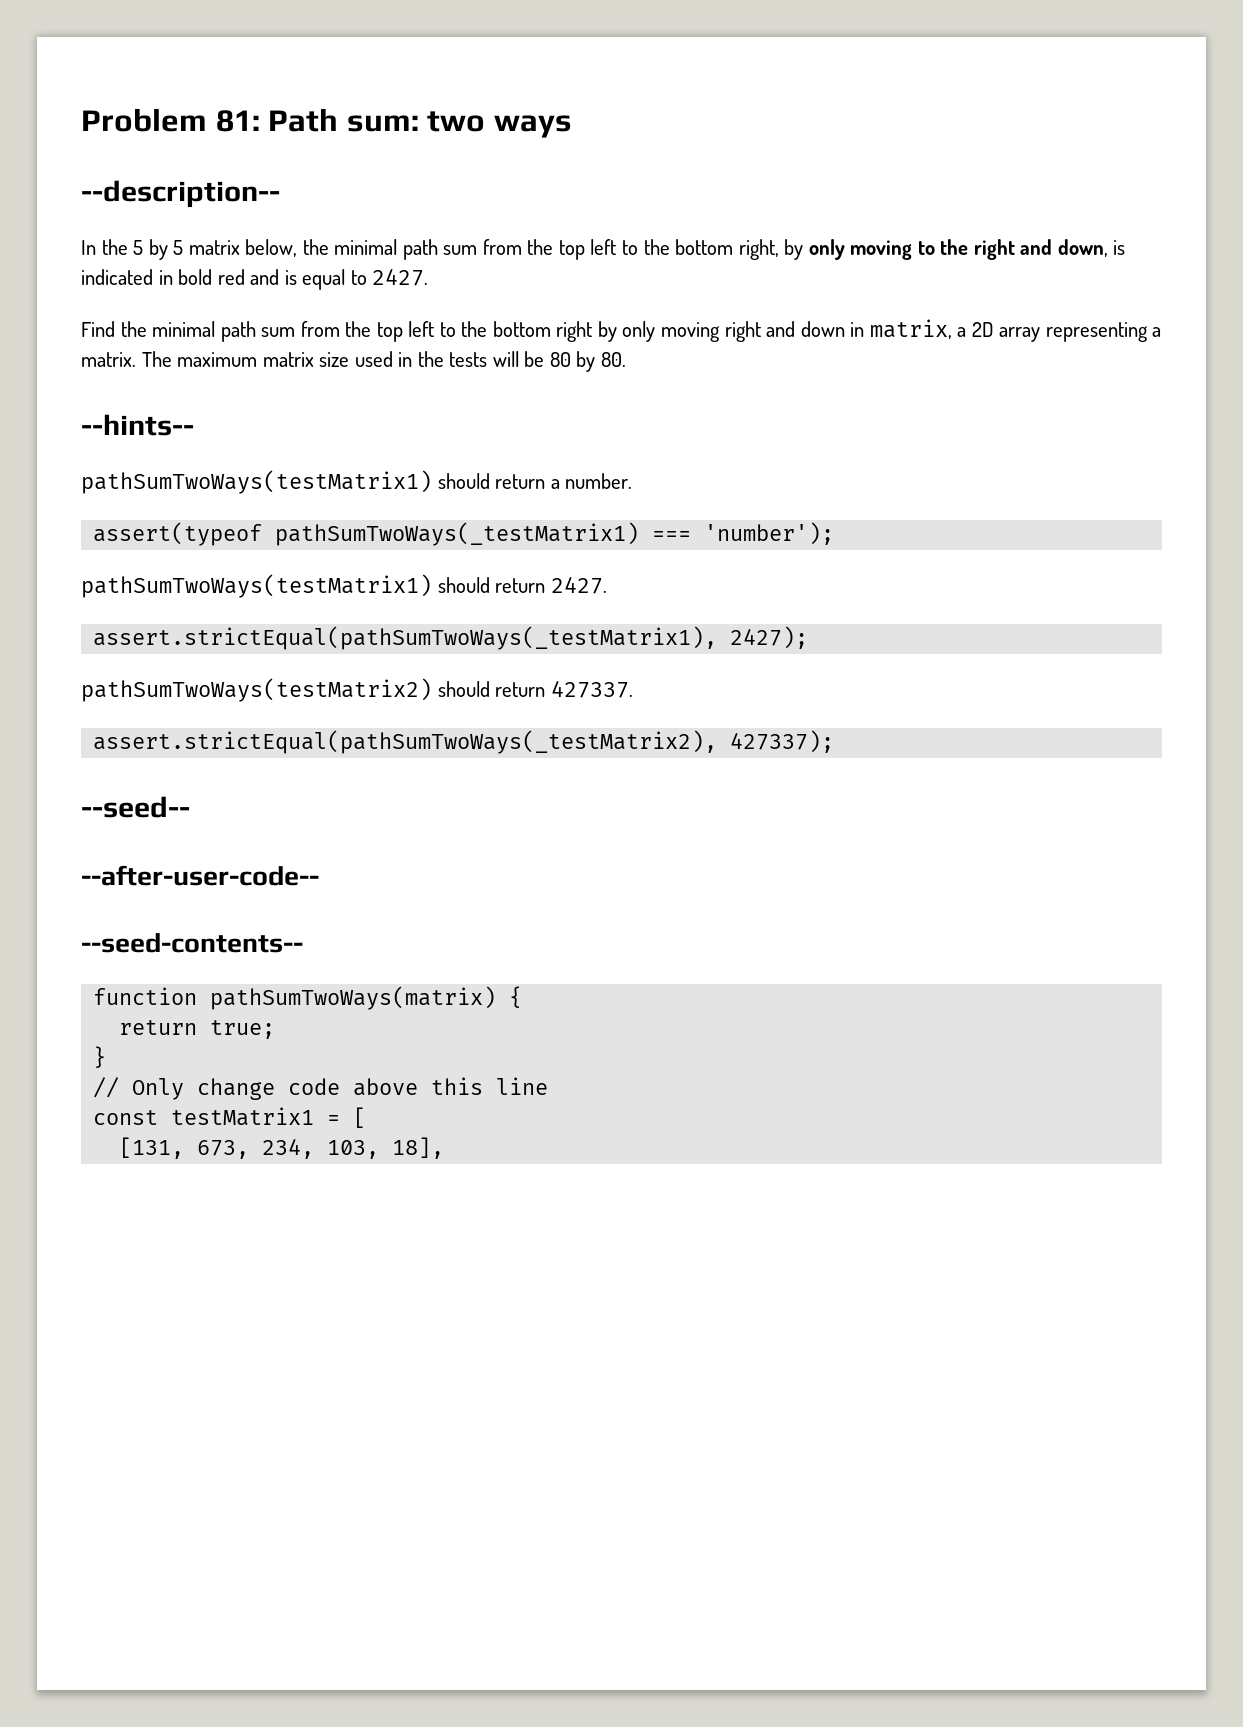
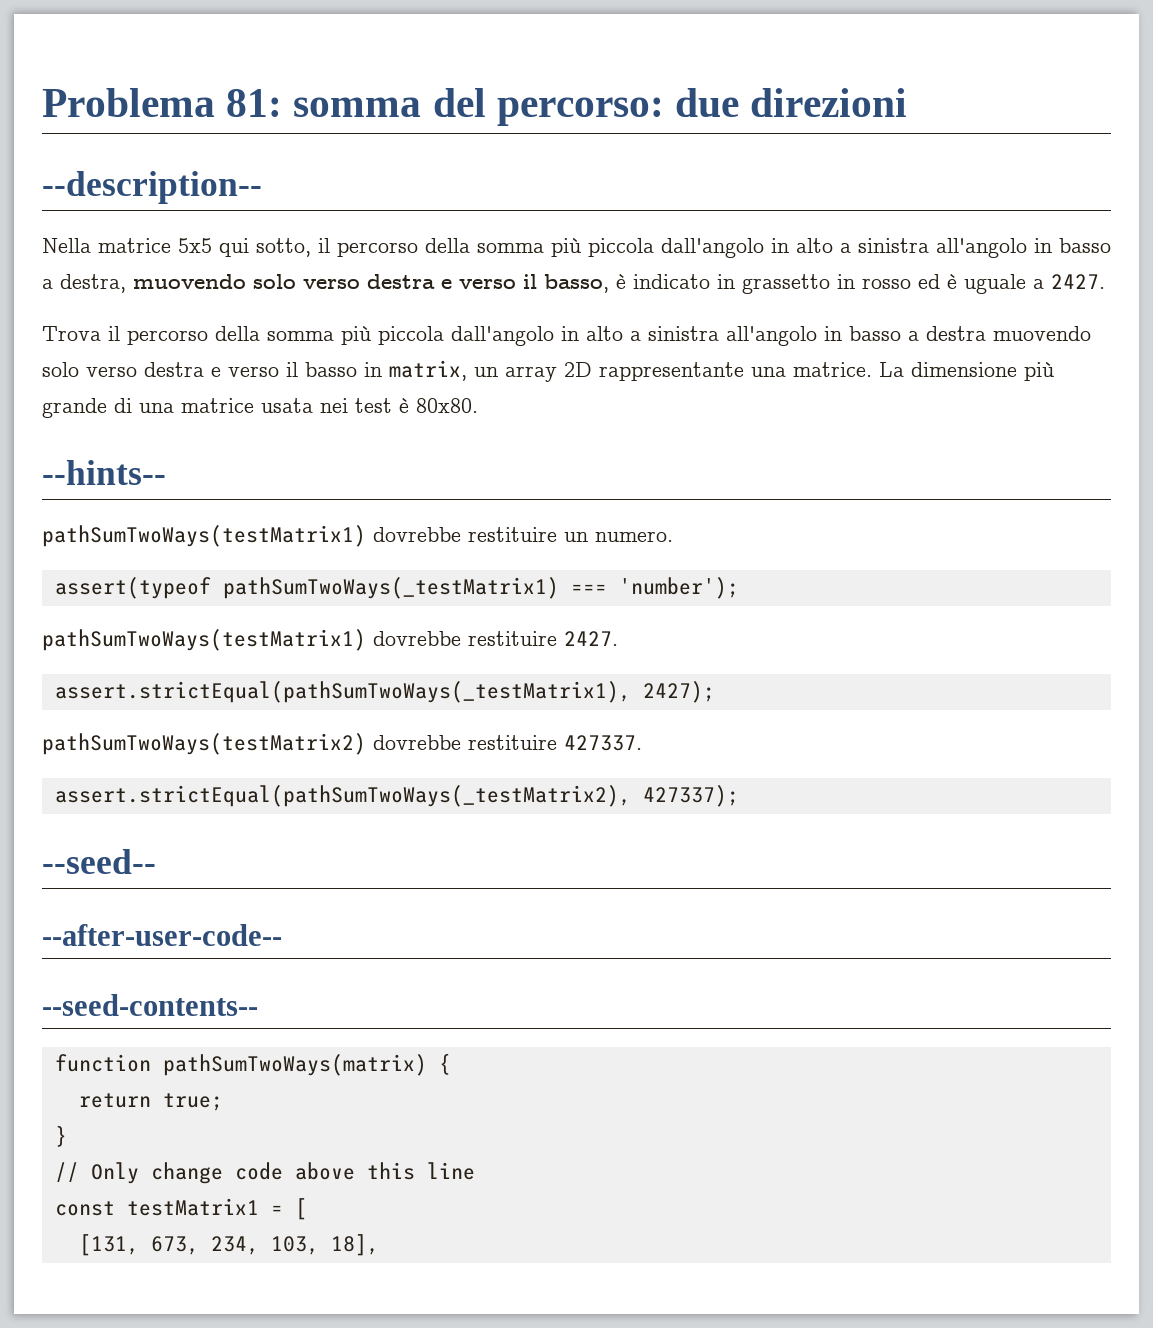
[81,108,572,138] [81,180,280,208] [81,239,1126,260] [81,269,429,290] [81,319,1162,342] [81,351,626,372] [81,414,194,436] [81,470,633,494] Problem 81: Path sum: two ways // --description-- // In the 5 by 5 matrix below, the minimal path sum from the top left to the bottom right, by only moving to the right and down, is indicated in bold red and is equal to 2427. // Find the minimal path sum from the top left to the bottom right by only moving right and down in matrix, a 2D array representing a matrix. The maximum matrix size used in the tests will be 80 by 80. // --hints-- // pathSumTwoWays(testMatrix1) should return a number. -> [42,88,908,126] [42,171,262,204] [42,238,1111,258] [42,274,1105,294] [42,326,1091,346] [42,360,1054,382] [42,398,478,418] [42,460,166,485] [42,525,673,547] Problema 81: somma del percorso: due direzioni // --description-- // Nella matrice 5x5 qui sotto, il percorso della somma più piccola dall'angolo in alto a sinistra all'angolo in basso a destra, muovendo solo verso destra e verso il basso, è indicato in grassetto in rosso ed è uguale a 2427. // Trova il percorso della somma più piccola dall'angolo in alto a sinistra all'angolo in basso a destra muovendo solo verso destra e verso il basso in matrix, un array 2D rappresentante una matrice. La dimensione più grande di una matrice usata nei test è 80x80. // --hints-- // pathSumTwoWays(testMatrix1) dovrebbe restituire un numero.
[437,577,546,593] should return -> [373,631,557,646] dovrebbe restituire
[437,681,546,697] should return -> [373,735,557,750] dovrebbe restituire

